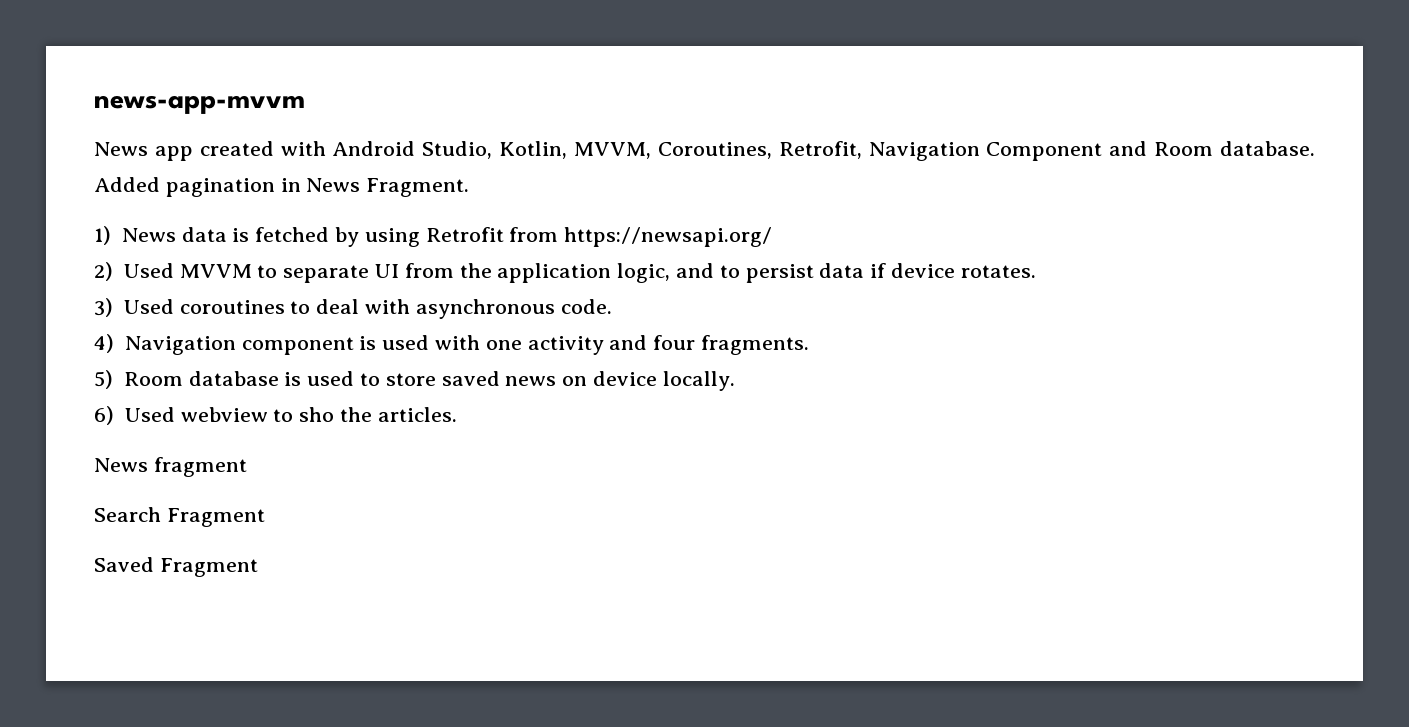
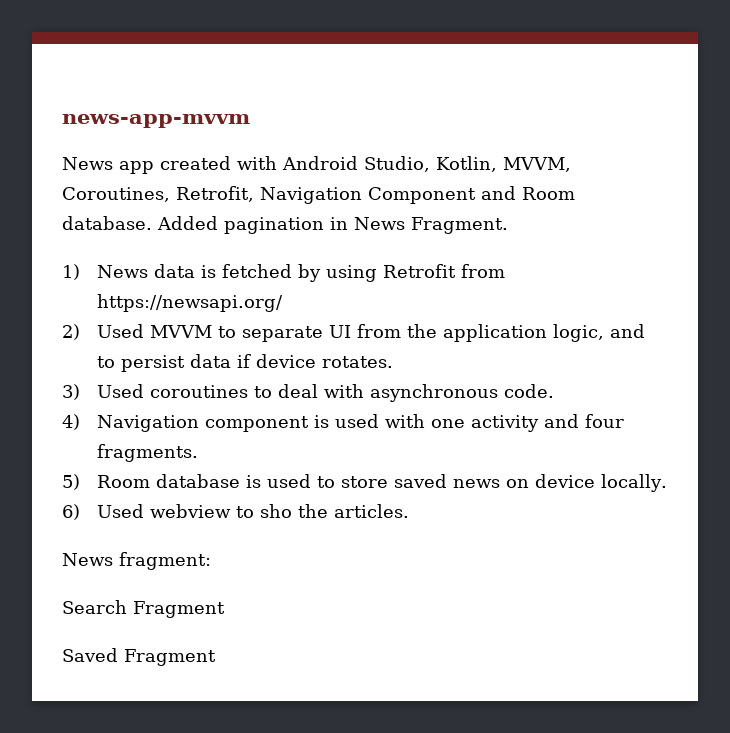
[153,457,247,477] fragment -> [119,552,211,570] fragment:

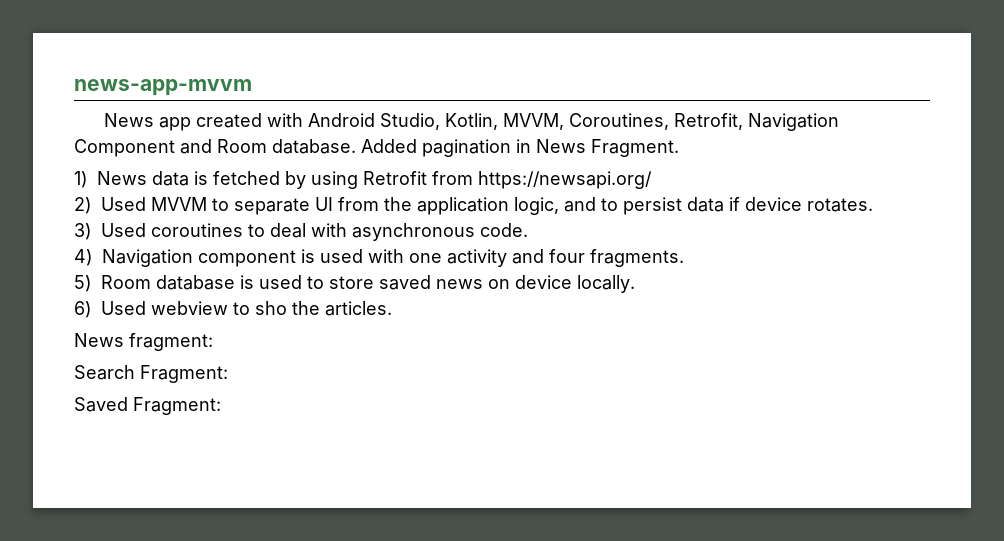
[133,601,225,618] Fragment -> [140,365,228,383] Fragment:
[124,649,216,666] Fragment -> [133,397,221,415] Fragment:

